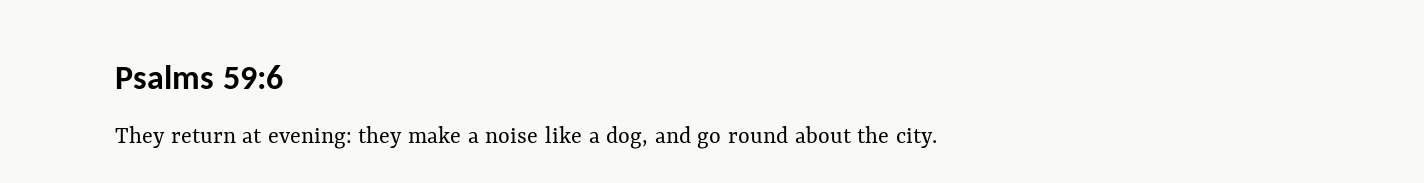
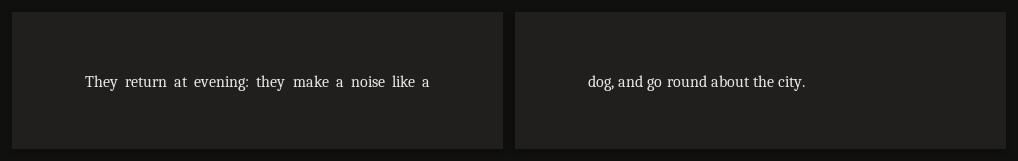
[115,65,284,89] Psalms 59:6 // -> (85, 83) none

